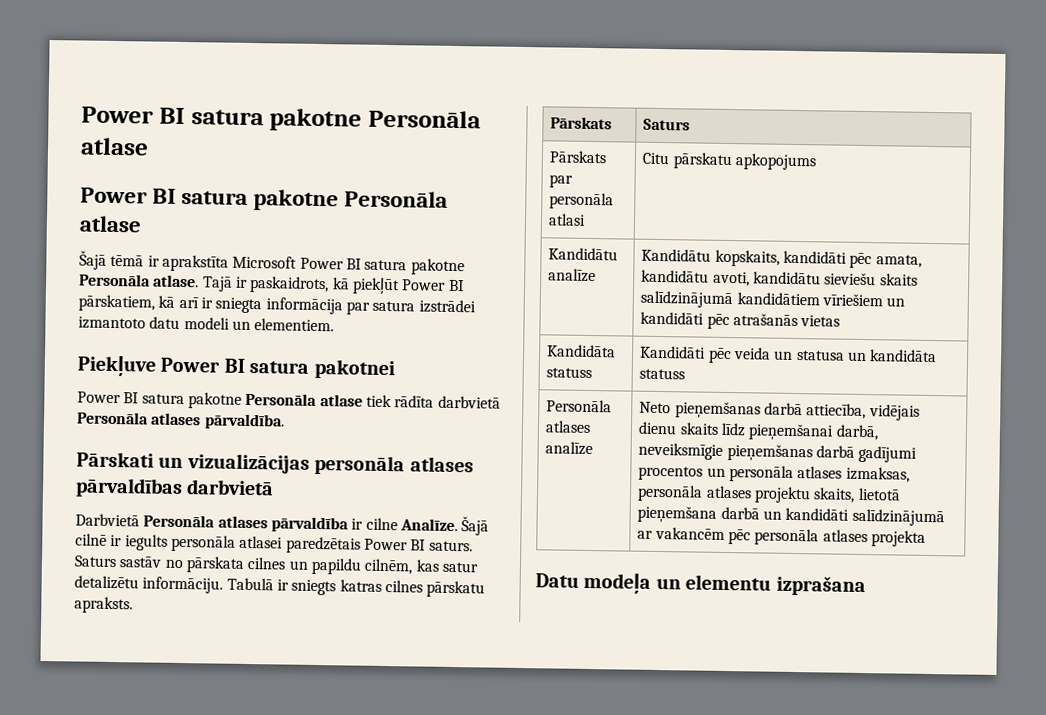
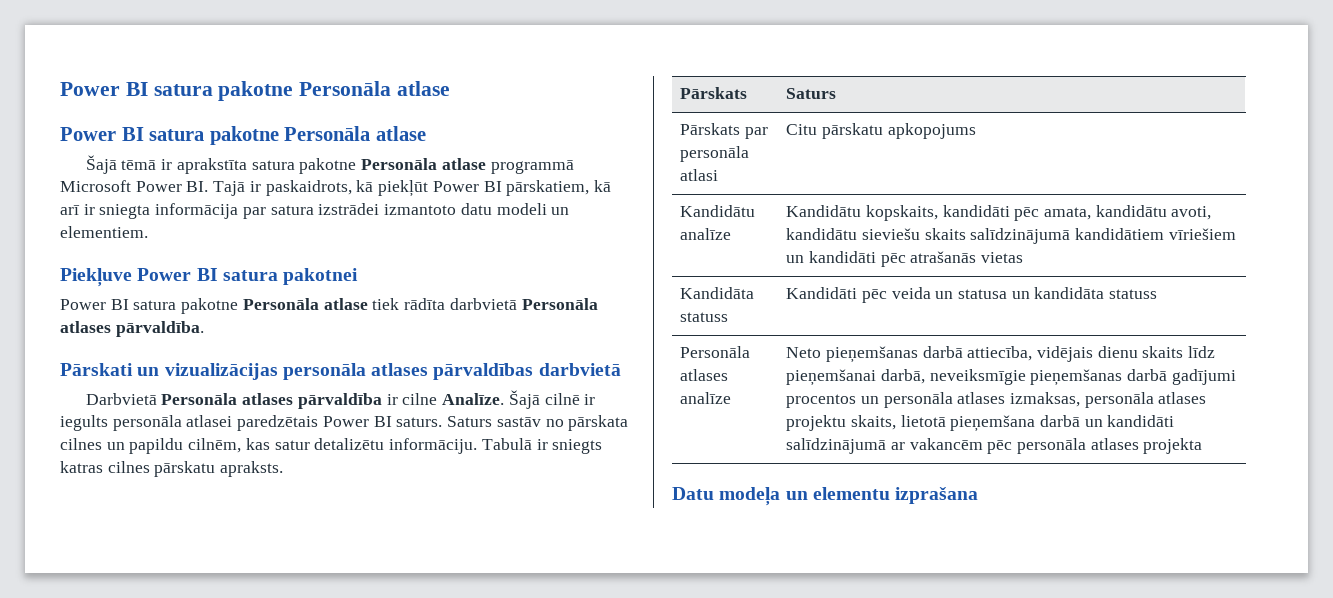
[232,255,465,276] [79,273,200,288] Microsoft Power BI satura pakotne Personāla atlase. -> [251,158,574,174] [60,180,209,192] satura pakotne Personāla atlase programmā Microsoft Power BI.

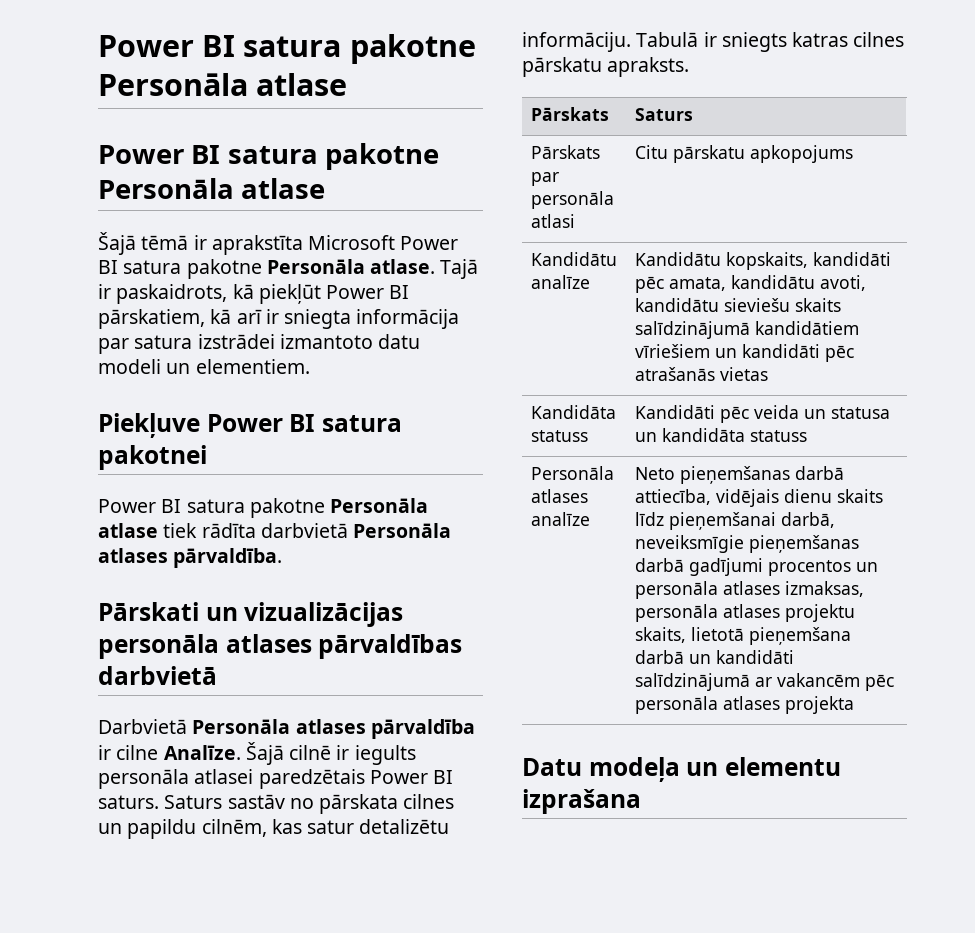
[251,158,574,174] [60,180,209,192] satura pakotne Personāla atlase programmā Microsoft Power BI. -> [308,235,459,250] [98,259,436,279] Microsoft Power BI satura pakotne Personāla atlase.

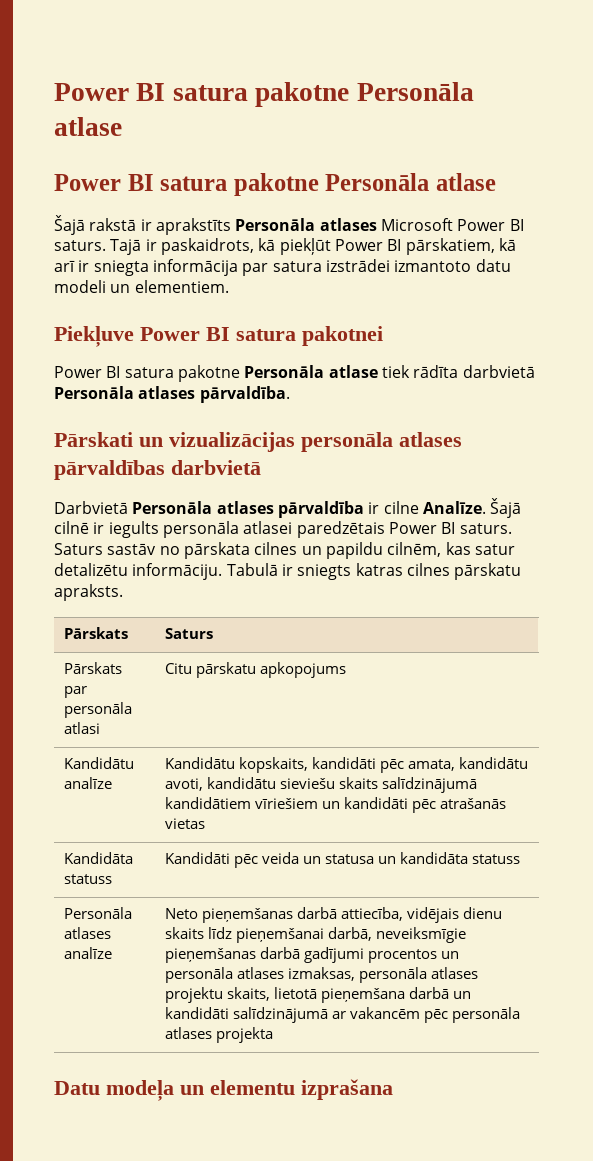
[141,235,459,255] [98,259,436,279] tēmā ir aprakstīta Microsoft Power BI satura pakotne Personāla atlase. -> [89,218,524,235] [54,240,106,251] rakstā ir aprakstīts Personāla atlases Microsoft Power BI saturs.

